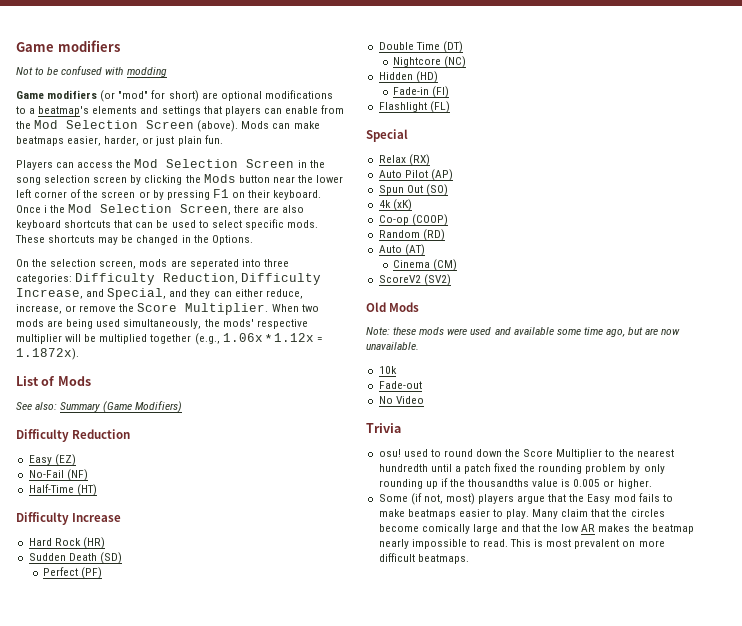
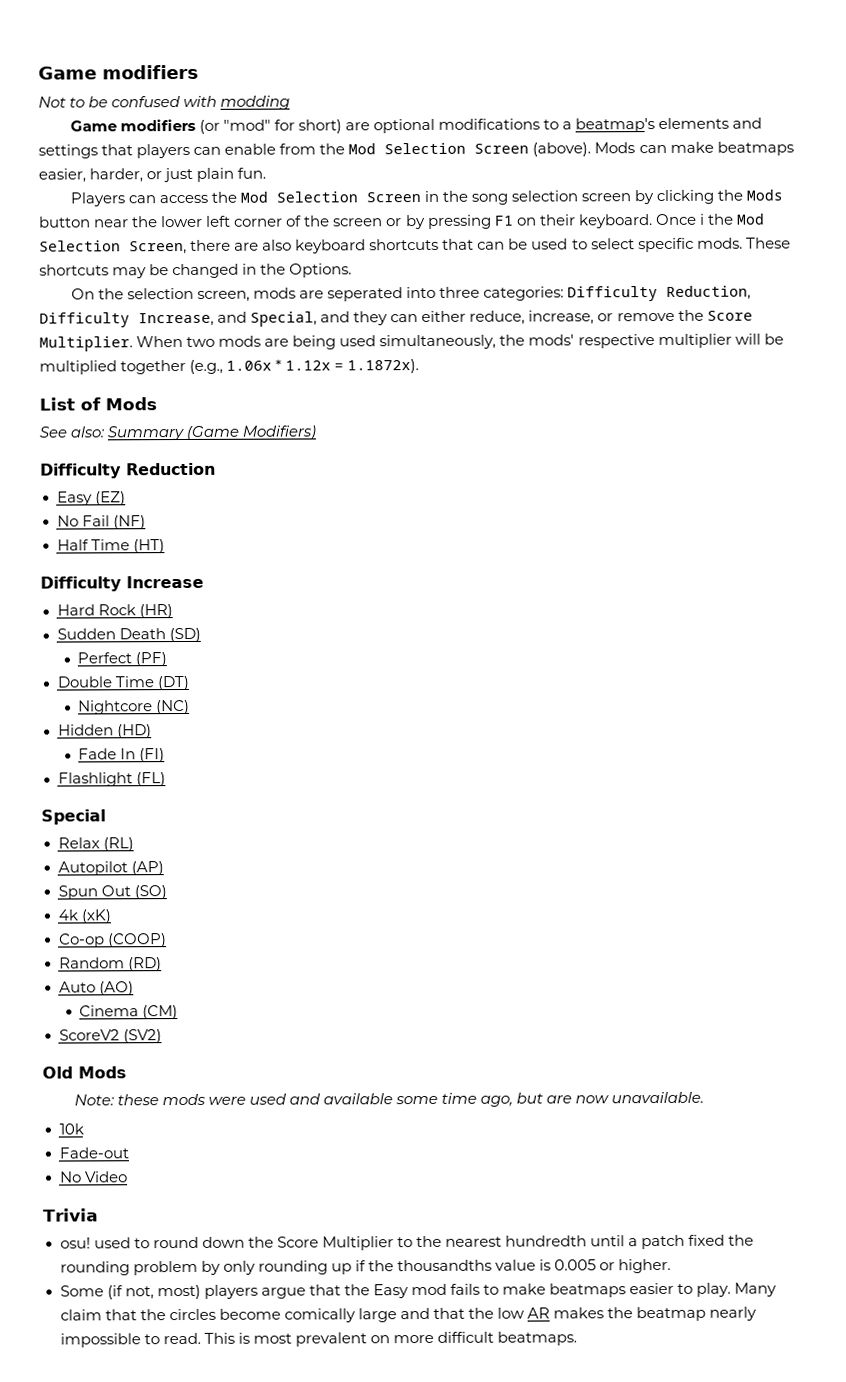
[28,470,64,478] No-Fail -> [56,515,110,527] No Fail
[28,484,74,493] Half-Time -> [56,539,130,551] Half Time
[392,87,429,95] Fade-in -> [78,748,137,760] Fade In
[408,154,430,166] [378,170,428,178] (RX) // Auto Pilot -> [102,837,134,852] [57,861,128,876] (RL) // Autopilot
[404,244,425,256] (AT) -> [98,981,134,996] (AO)

